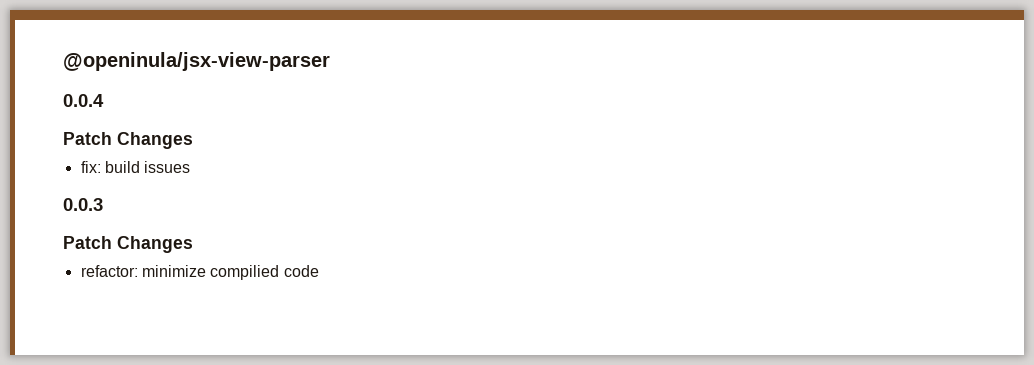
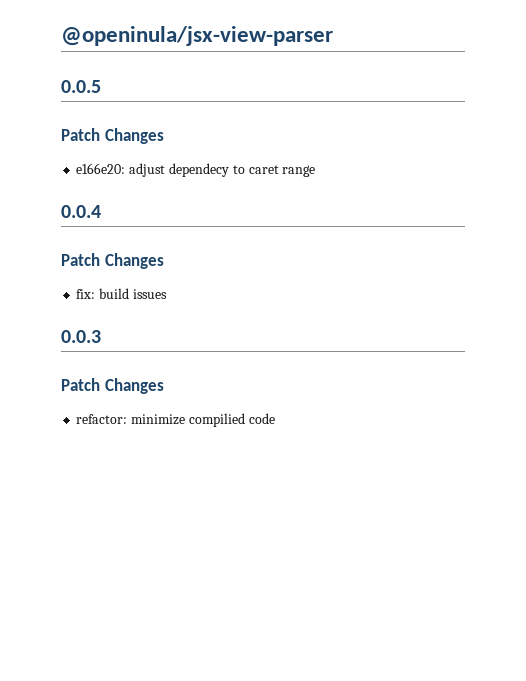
(330, 61) none -> [61,80,101,93] [61,128,164,144] [76,163,316,177] // 0.0.5 // Patch Changes // e166e20: adjust dependecy to caret range

